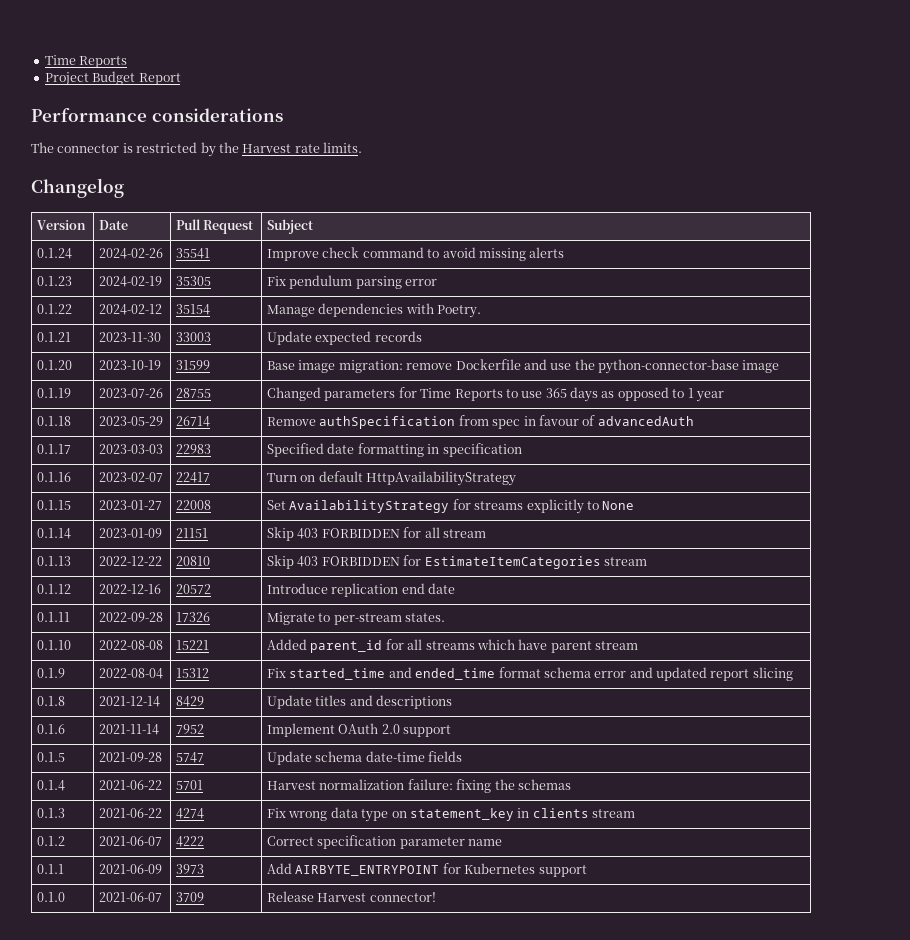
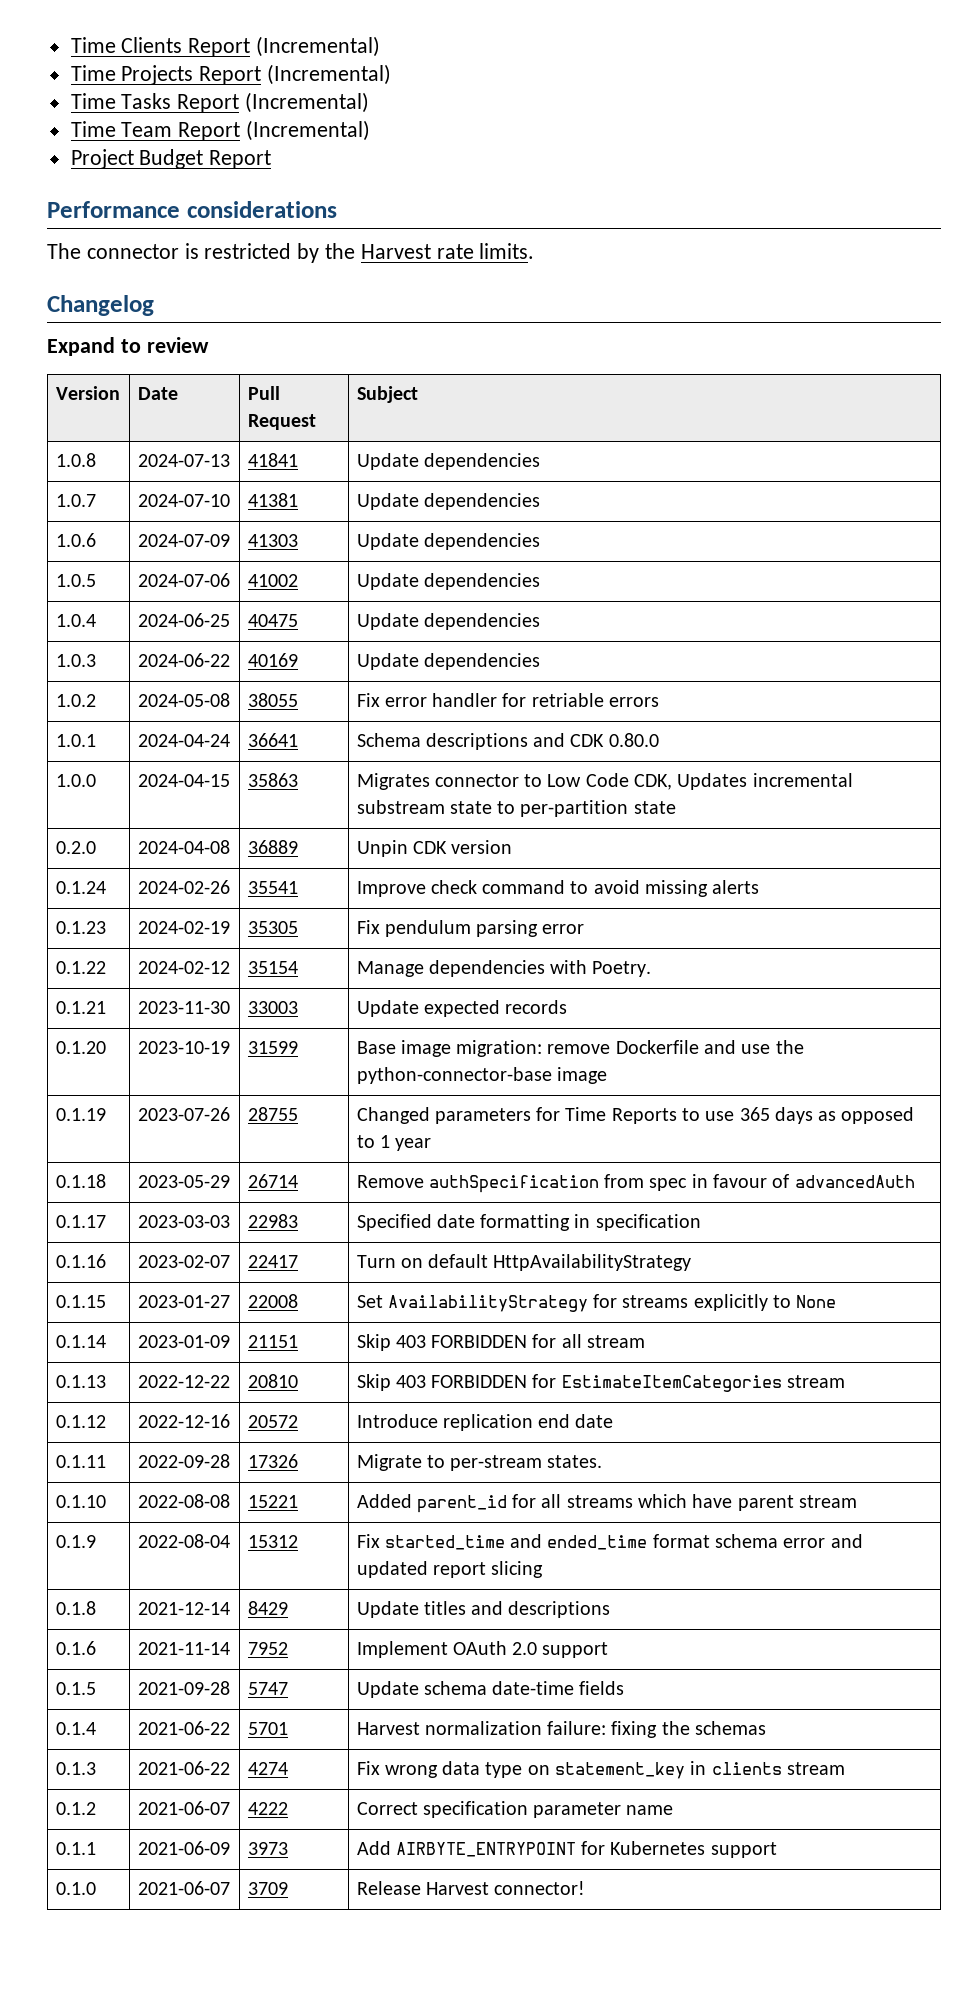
[44,55,128,68] Time Reports -> [70,36,381,57] [70,64,392,85] [70,92,370,113] [70,120,371,141] Time Clients Report (Incremental) // Time Projects Report (Incremental) // Time Tasks Report (Incremental) // Time Team Report (Incremental)
(124, 188) none -> [47,337,209,356] // Expand to review
(314, 226) none -> [55,453,96,467] [137,454,230,467] [247,453,298,467] [356,453,540,470] [55,494,96,507] [137,494,230,507] [247,493,298,507] [356,493,540,510] [55,533,96,547] [137,534,230,547] [247,534,298,547] [356,533,540,550] [55,574,96,587] [137,573,230,587] [247,574,298,587] [356,573,540,590] [55,614,96,627] [137,613,230,627] [247,614,298,627] [356,613,540,630] [55,654,96,667] [137,653,230,667] [247,653,298,667] [356,653,540,670] [55,694,96,707] [137,693,230,707] [247,693,298,707] [356,693,659,707] [55,734,96,747] [137,734,230,747] [247,733,298,747] [356,733,659,750] [55,774,96,787] [137,774,230,787] [247,773,298,787] [356,773,853,790] [356,800,676,817] [55,841,96,854] [137,840,230,854] [247,840,298,854] [356,840,513,857] // 1.0.8 | 2024-07-13 | 41841 | Update dependencies // 1.0.7 | 2024-07-10 | 41381 | Update dependencies // 1.0.6 | 2024-07-09 | 41303 | Update dependencies // 1.0.5 | 2024-07-06 | 41002 | Update dependencies // 1.0.4 | 2024-06-25 | 40475 | Update dependencies // 1.0.3 | 2024-06-22 | 40169 | Update dependencies // 1.0.2 | 2024-05-08 | 38055 | Fix error handler for retriable errors // 1.0.1 | 2024-04-24 | 36641 | Schema descriptions and CDK 0.80.0 // 1.0.0 | 2024-04-15 | 35863 | Migrates connector to Low Code CDK, Updates incremental substream state to per-partition state // 0.2.0 | 2024-04-08 | 36889 | Unpin CDK version

